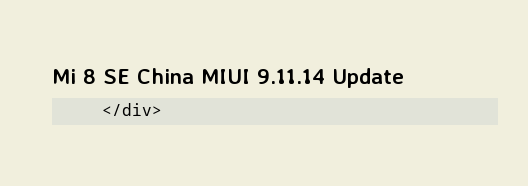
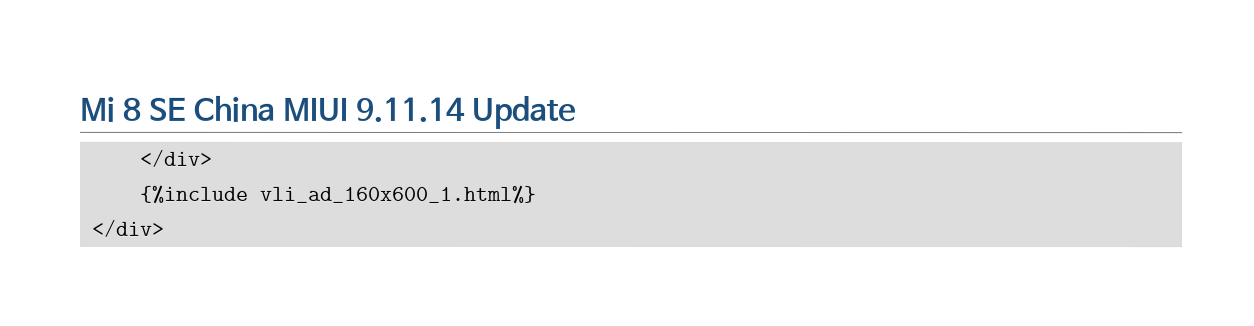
(162, 109) none -> [138,184,536,204] [90,219,164,237] // {%include vli_ad_160x600_1.html%} // </div>

